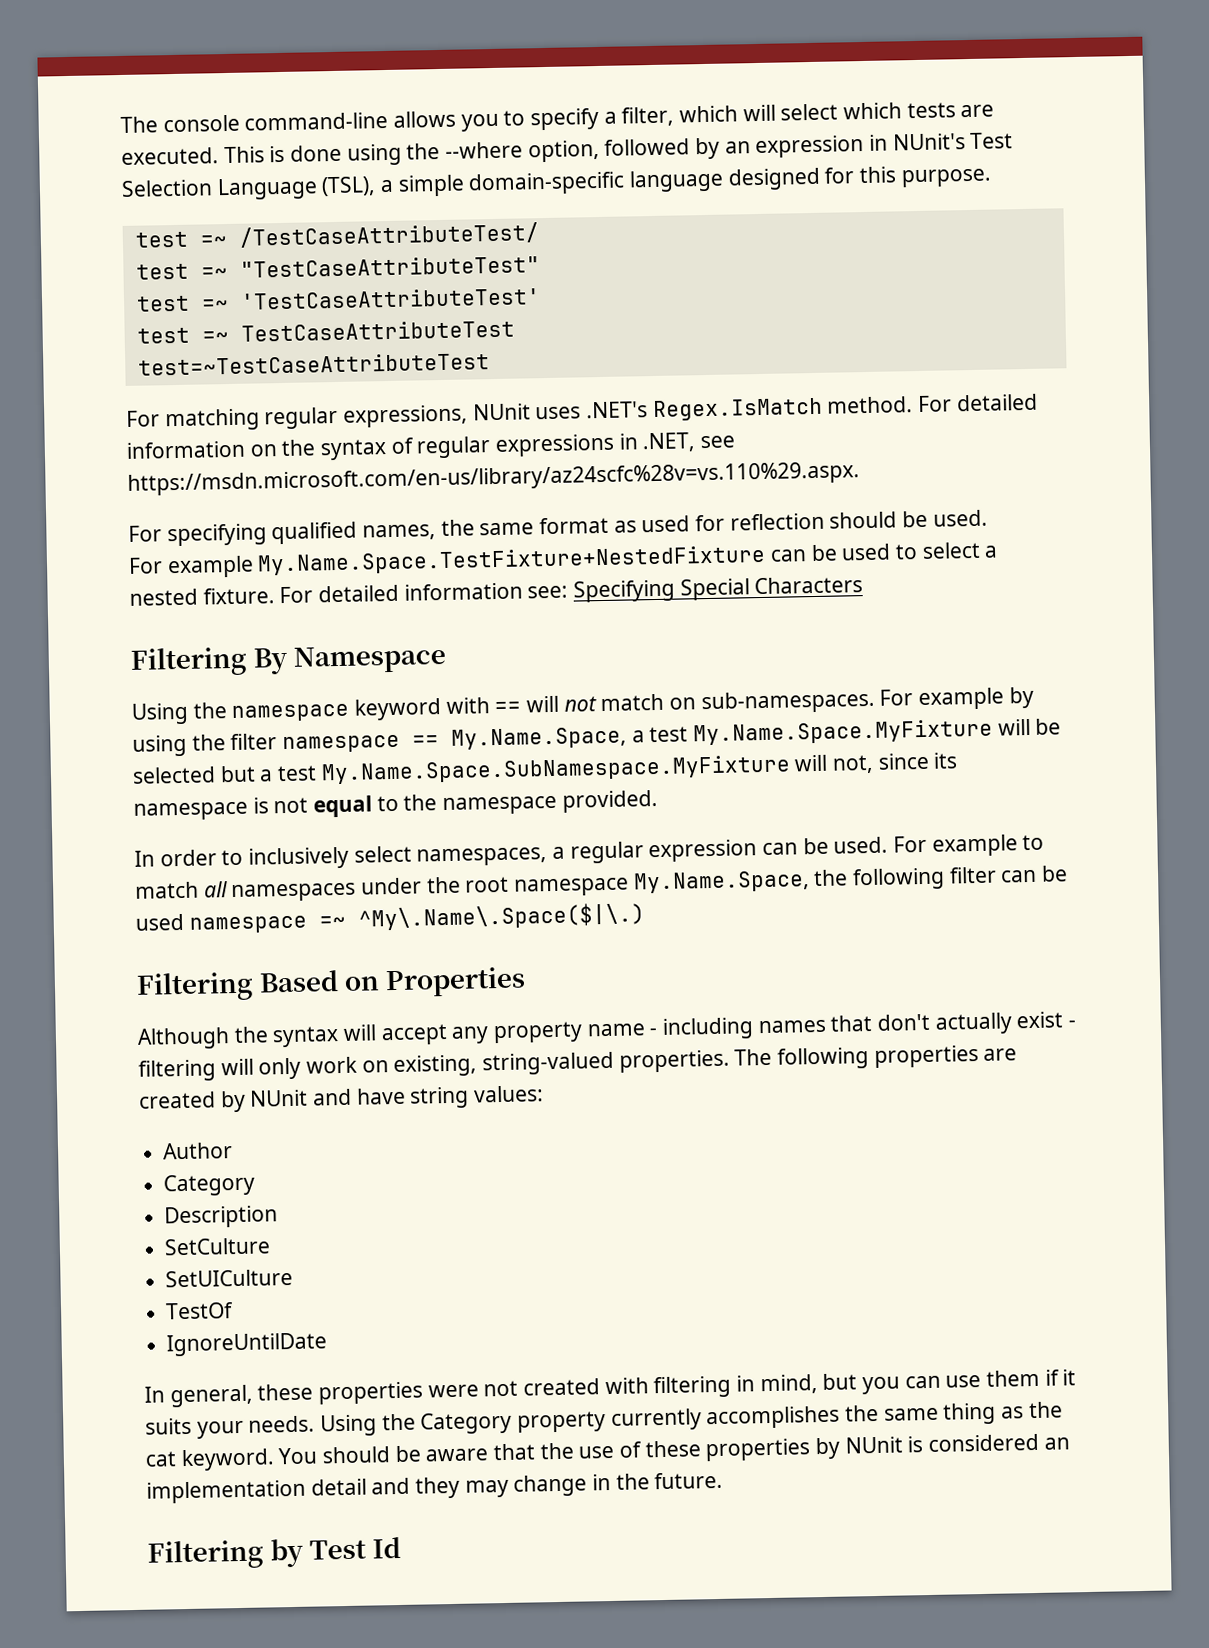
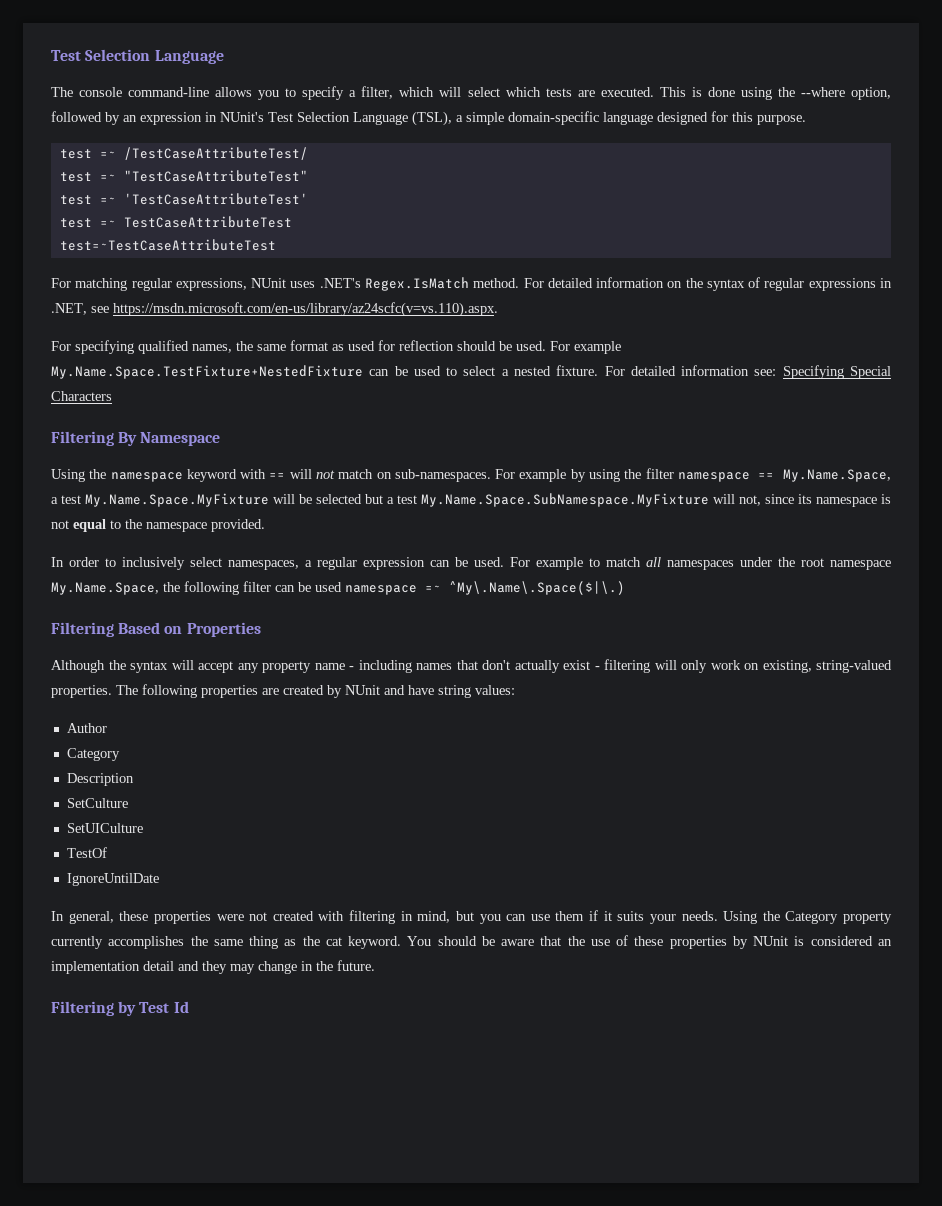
(120, 124) none -> [51,49,224,64] Test Selection Language //
[127,461,860,496] https://msdn.microsoft.com/en-us/library/az24scfc%28v=vs.110%29.aspx. -> [113,302,498,317] https://msdn.microsoft.com/en-us/library/az24scfc(v=vs.110).aspx.
(988, 518) // -> (546, 346) none

